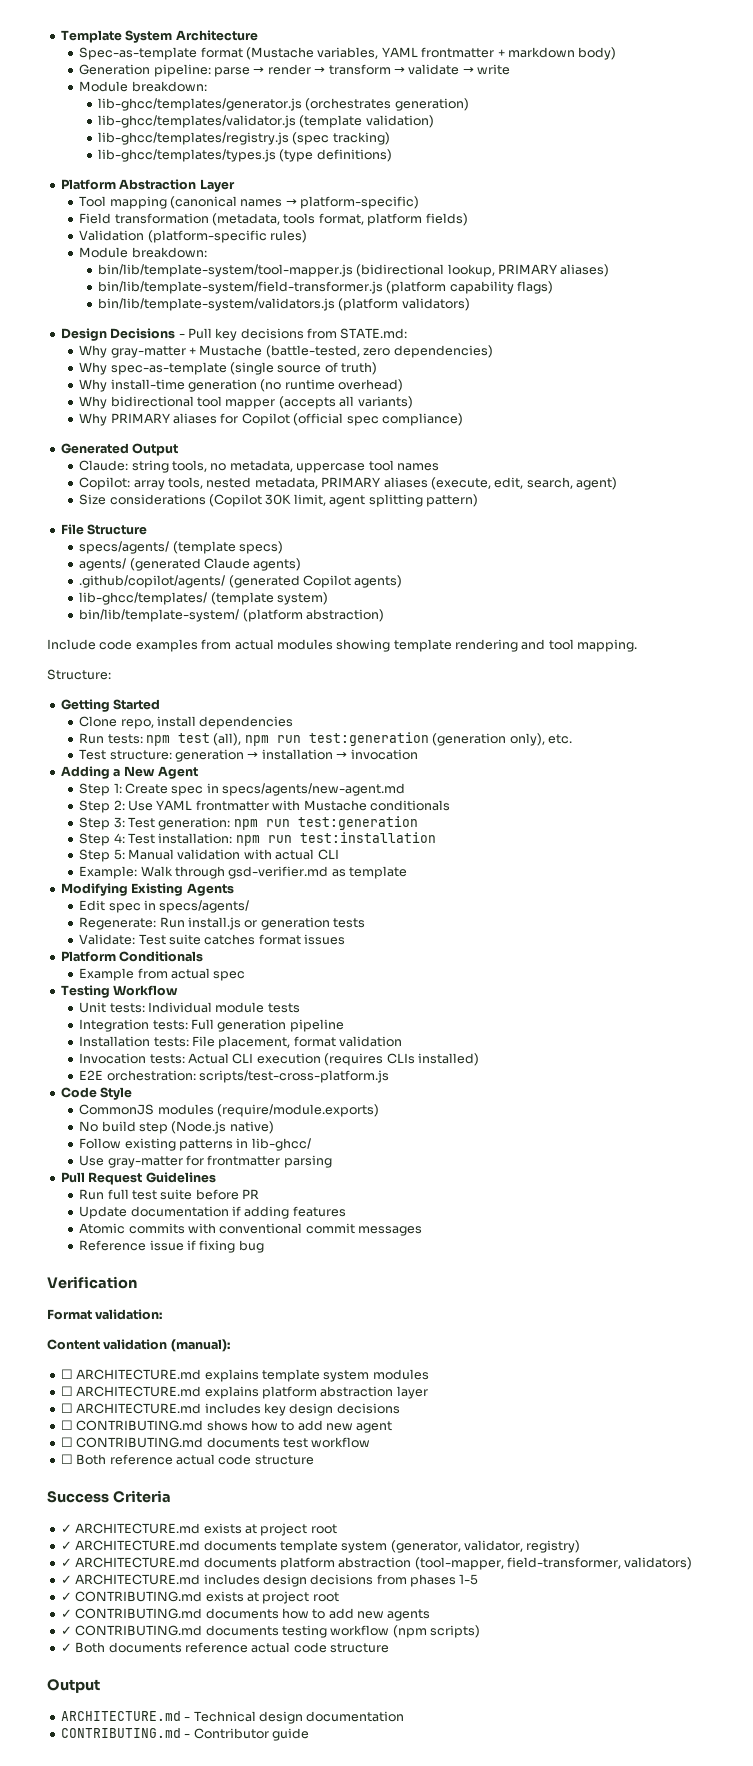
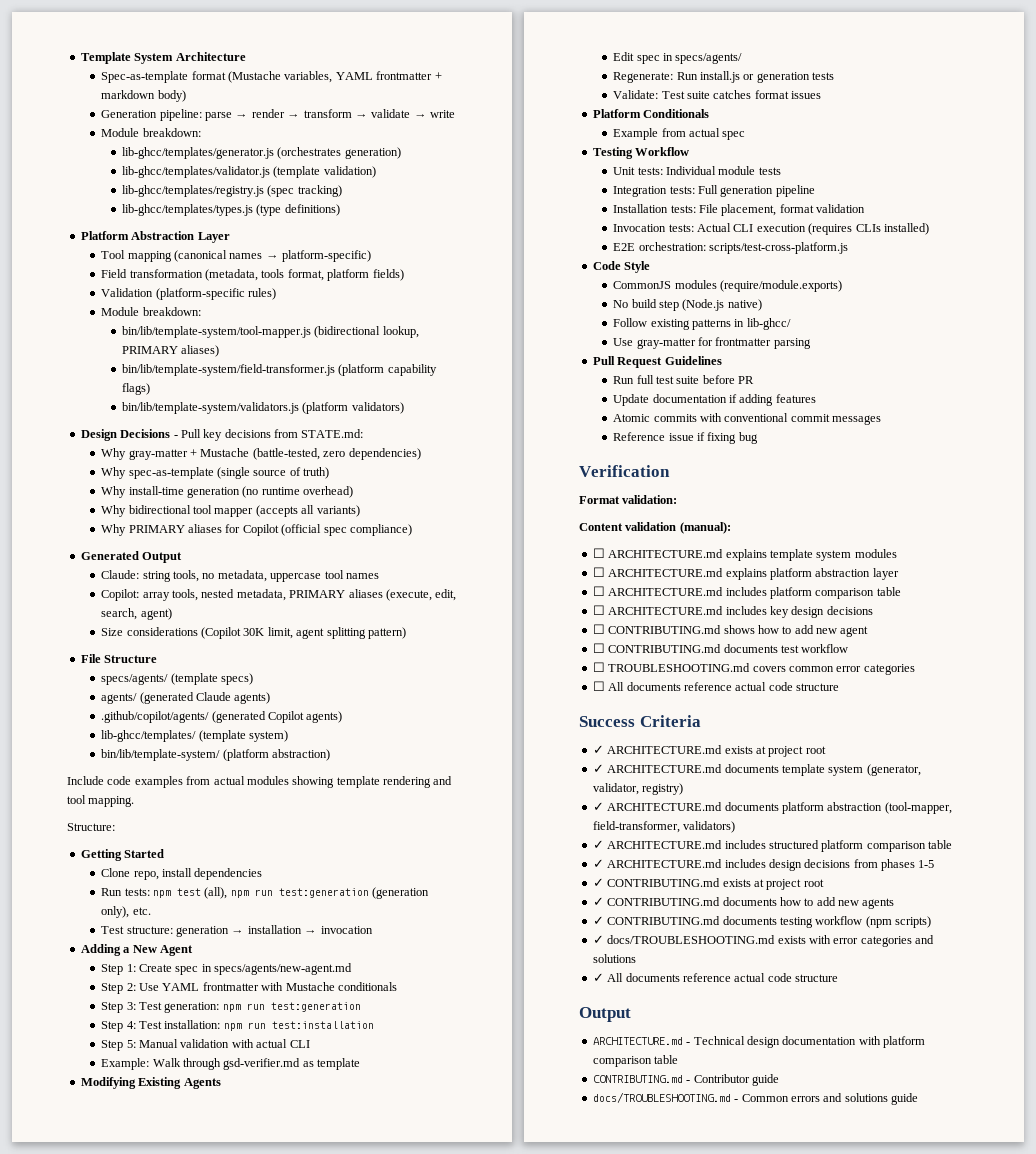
(428, 1392) none -> [592,586,901,599] // ☐ ARCHITECTURE.md includes platform comparison table
[76,1454,107,1465] Both -> [608,663,915,675] [592,681,681,691] TROUBLESHOOTING.md covers common error categories // ☐ All documents
(693, 1563) none -> [592,840,952,852] // ✓ ARCHITECTURE.md includes structured platform comparison table
[75,1642,106,1653] Both -> [607,935,934,947] [592,954,636,963] [592,973,624,982] docs/TROUBLESHOOTING.md exists with error categories and solutions // ✓ All
(405, 1716) none -> [858,1036,925,1048] [592,1055,679,1067] with platform comparison table
(309, 1734) none -> [592,1092,918,1105] // docs/TROUBLESHOOTING.md - Common errors and solutions guide

